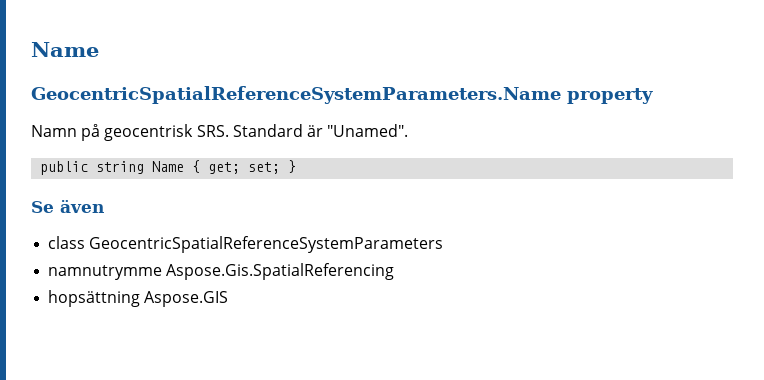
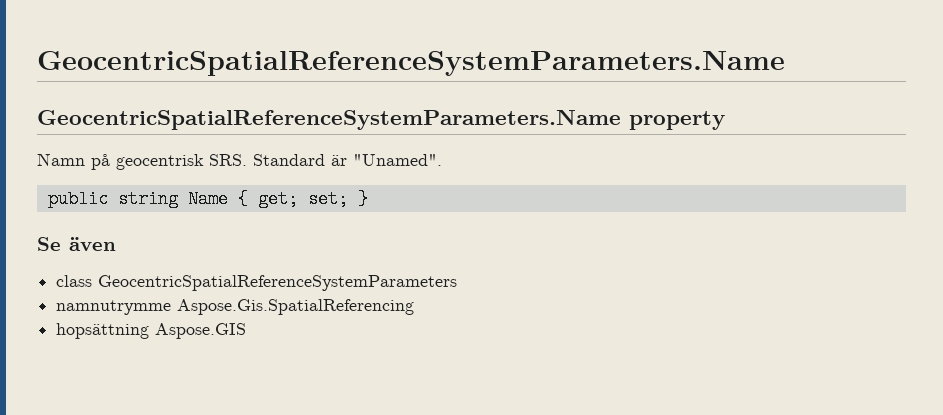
[31,42,99,57] Name -> [37,51,785,76] GeocentricSpatialReferenceSystemParameters.Name

